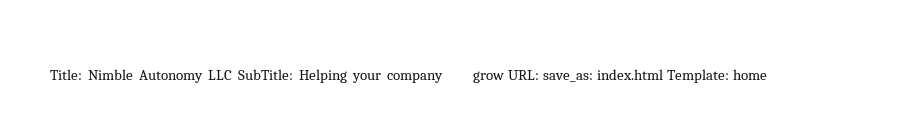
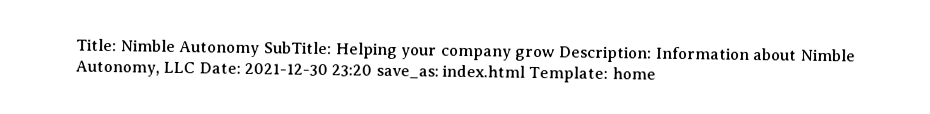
[208,70,232,80] LLC -> (261, 49) none
[507,70,539,80] URL: -> [558,45,856,63] [75,60,373,77] Description: Information about Nimble Autonomy, LLC Date: 2021-12-30 23:20

